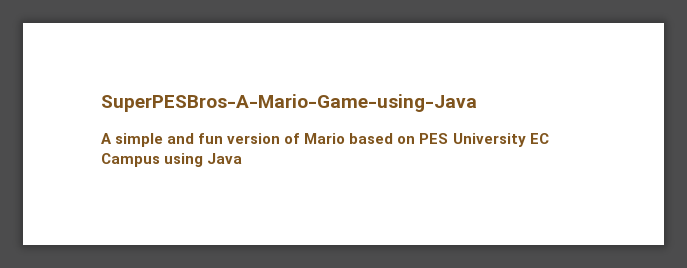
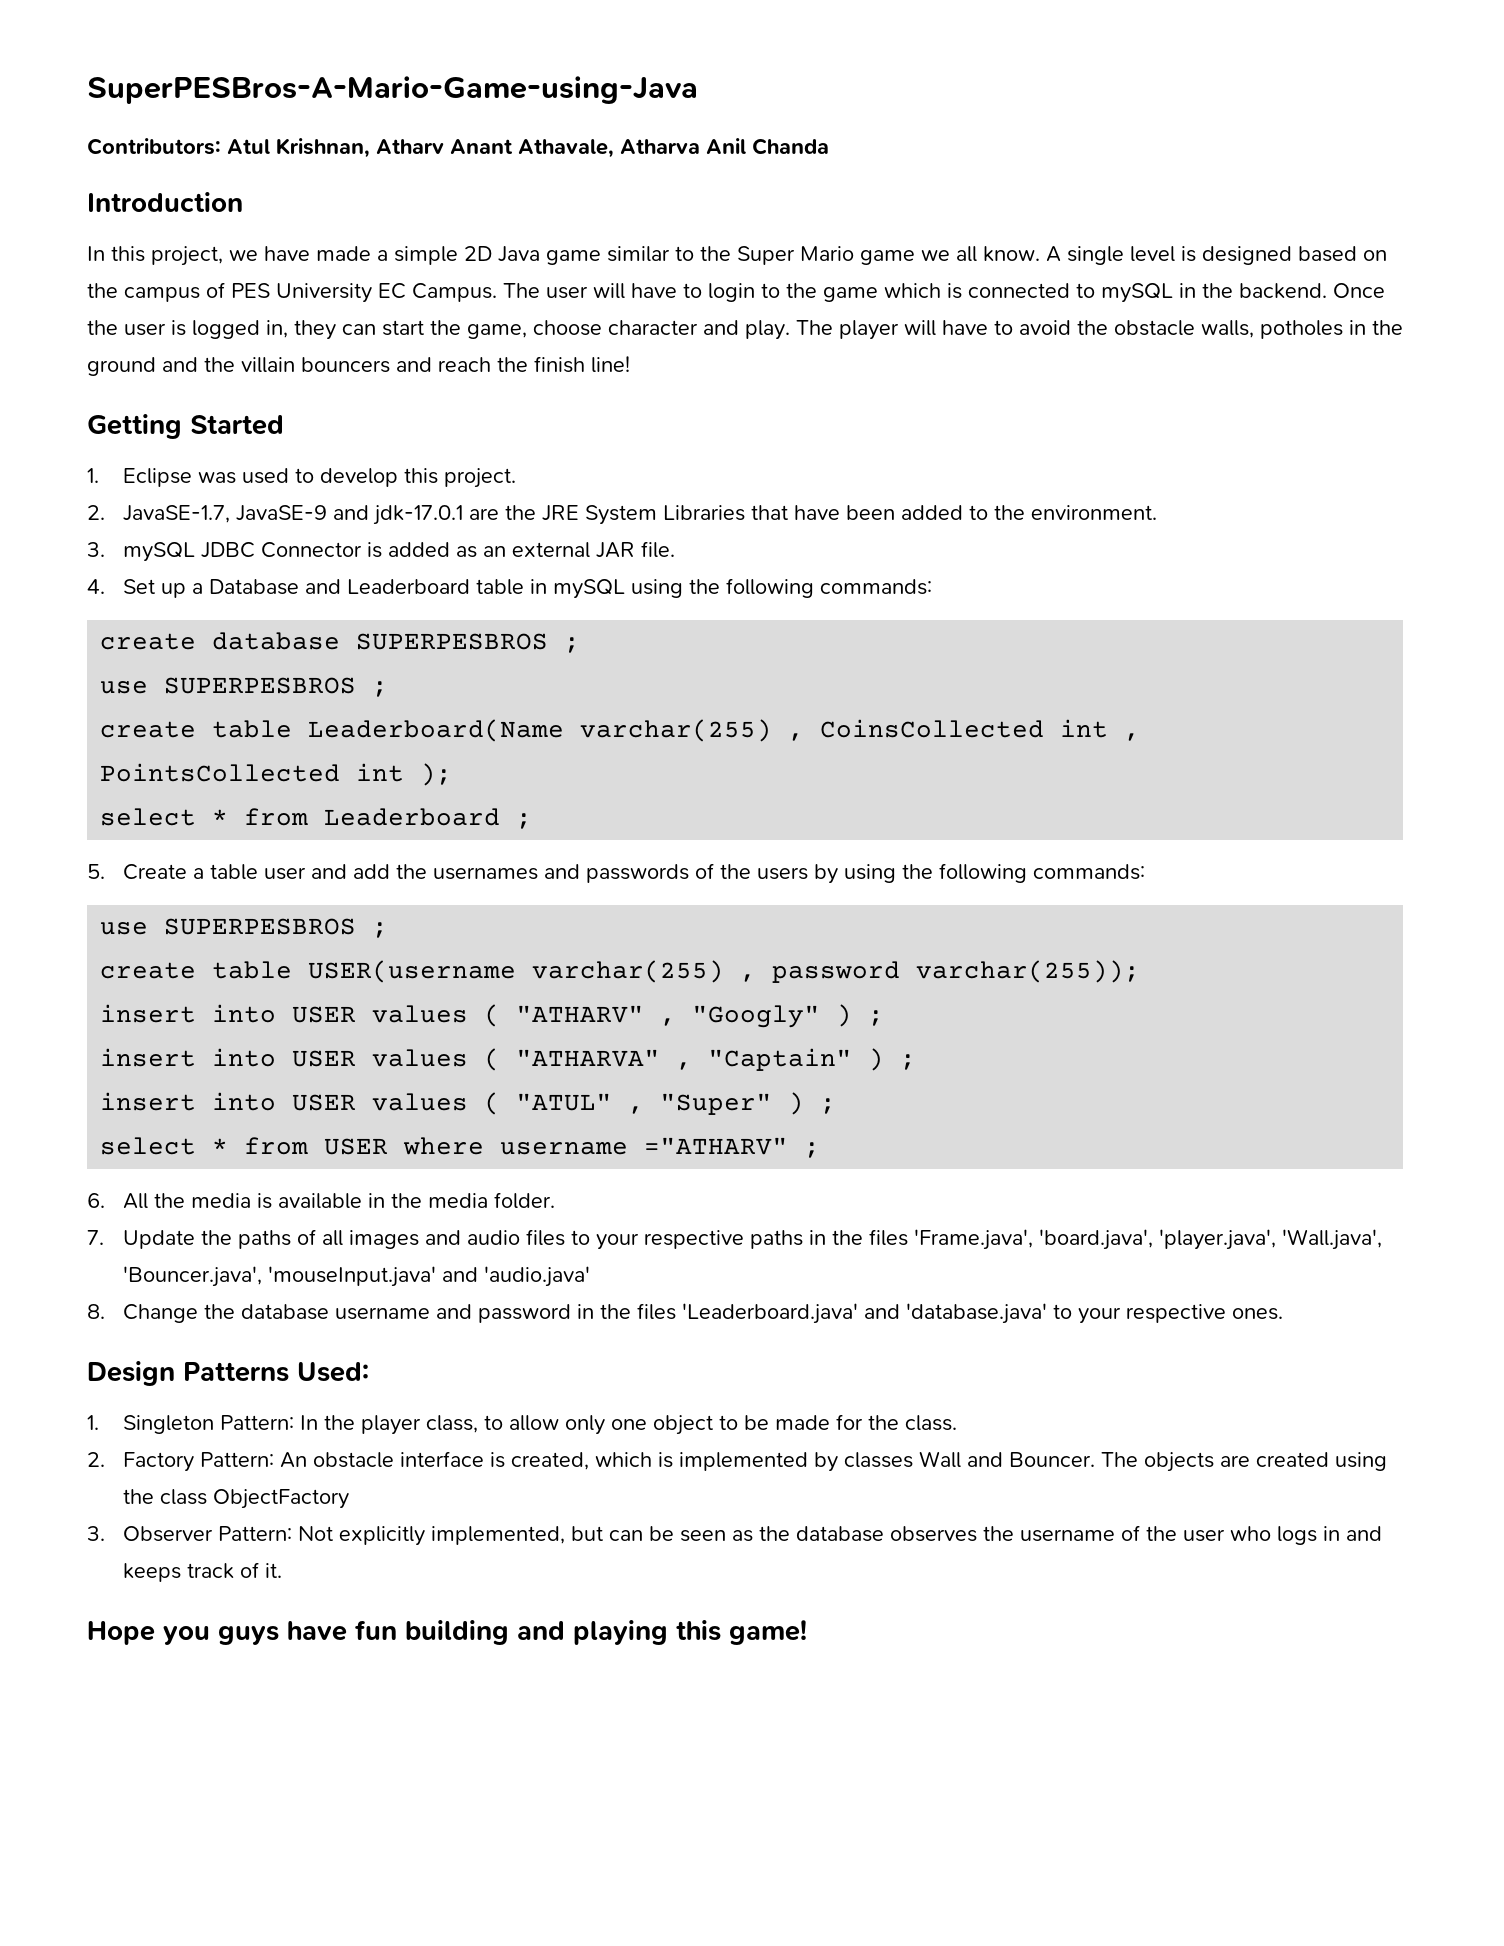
[101,133,549,147] [101,153,243,167] A simple and fun version of Mario based on PES University EC Campus using Java -> [87,138,829,158] [87,192,243,212] [87,246,1387,266] [87,282,1385,303] [87,320,1403,340] [87,356,630,376] [87,414,284,439] [87,468,516,488] [87,505,1157,525] [87,541,675,562] [87,578,932,599] [100,632,581,653] [100,677,389,697] [100,719,1141,742] [100,763,453,786] [100,808,533,829] [87,863,1145,884] [100,918,389,938] [100,960,1141,983] [100,1004,885,1028] [100,1048,917,1071] [100,1092,837,1115] [100,1137,821,1158] [87,1192,555,1209] [87,1229,1382,1250] [122,1266,590,1287] [87,1303,1283,1324] [87,1361,369,1386] [87,1414,957,1435] [87,1451,1387,1472] [122,1489,349,1509] [87,1525,1382,1546] [122,1562,282,1582] [87,1620,807,1645] Contributors: Atul Krishnan, Atharv Anant Athavale, Atharva Anil Chanda // Introduction // In this project, we have made a simple 2D Java game similar to the Super Mario game we all know. A single level is designed based on the campus of PES University EC Campus. The user will have to login to the game which is connected to mySQL in the backend. Once the user is logged in, they can start the game, choose character and play. The player will have to avoid the obstacle walls, potholes in the ground and the villain bouncers and reach the finish line! // Getting Started // 1. Eclipse was used to develop this project. // 2. JavaSE-1.7, JavaSE-9 and jdk-17.0.1 are the JRE System Libraries that have been added to the environment. // 3. mySQL JDBC Connector is added as an external JAR file. // 4. Set up a Database and Leaderboard table in mySQL using the following commands: // create database SUPERPESBROS ; // use SUPERPESBROS ; // create table Leaderboard(Name varchar(255) , CoinsCollected int , PointsCollected int ); // select * from Leaderboard ; // 5. Create a table user and add the usernames and passwords of the users by using the following commands: // use SUPERPESBROS ; // create table USER(username varchar(255) , password varchar(255)); // insert into USER values ( "ATHARV" , "Googly" ) ; // insert into USER values ( "ATHARVA" , "Captain" ) ; // insert into USER values ( "ATUL" , "Super" ) ; // select * from USER where username ="ATHARV" ; // 6. All the media is available in the media folder. // 7. Update the paths of all images and audio files to your respective paths in the files 'Frame.java', 'board.java', 'player.java', 'Wall.java', 'Bouncer.java', 'mouseInput.java' and 'audio.java' // 8. Change the database username and password in the files 'Leaderboard.java' and 'database.java' to your respective ones. // Design Patterns Used: // 1. Singleton Pattern: In the player class, to allow only one object to be made for the class. // 2. Factory Pattern: An obstacle interface is created, which is implemented by classes Wall and Bouncer. The objects are created using the class ObjectFactory // 3. Observer Pattern: Not explicitly implemented, but can be seen as the database observes the username of the user who logs in and keeps track of it. // Hope you guys have fun building and playing this game!

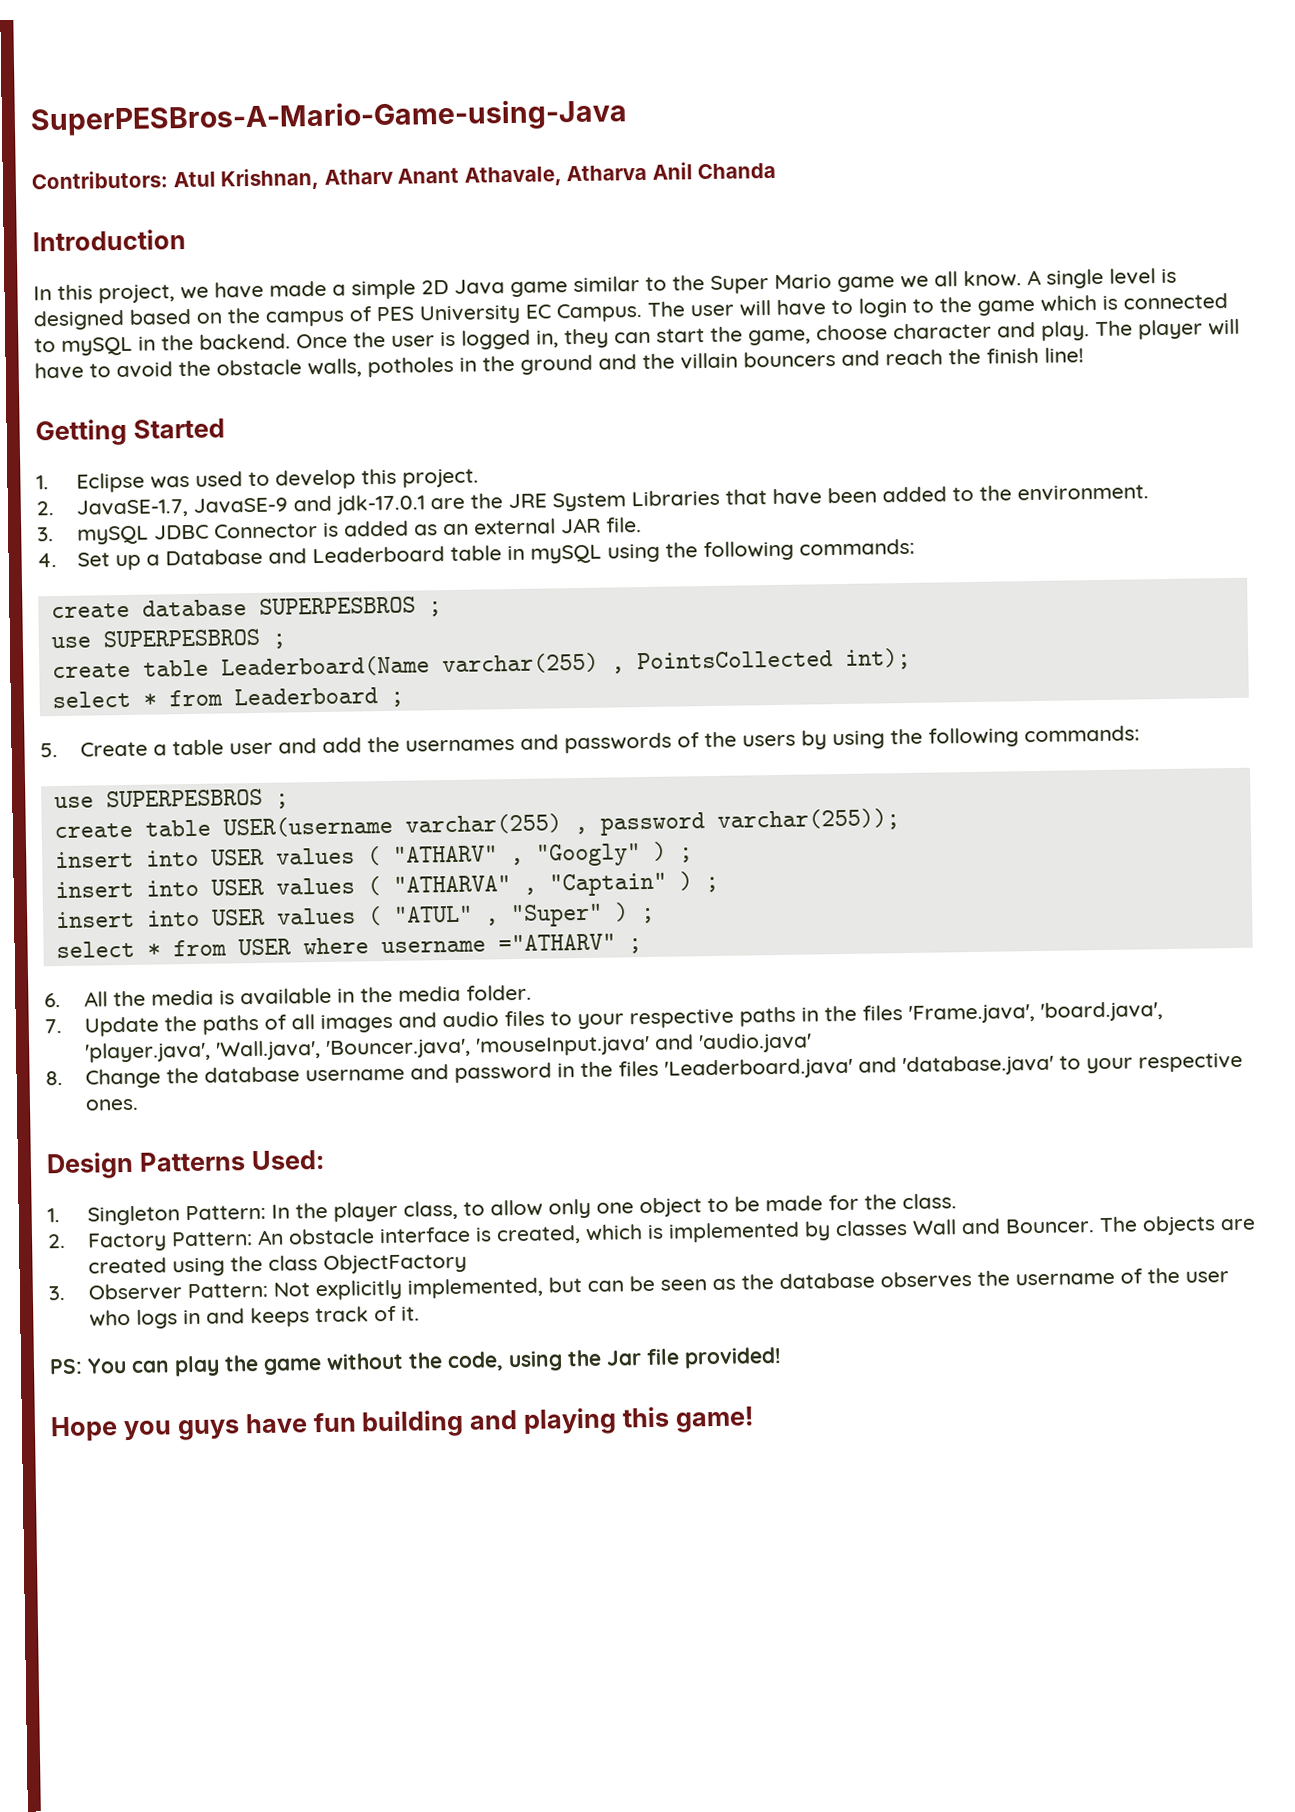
[820,719,1141,741] [100,763,453,786] CoinsCollected int , PointsCollected int ); -> [636,647,911,670] PointsCollected int);
(282, 1570) none -> [49,1347,782,1377] // PS: You can play the game without the code, using the Jar file provided!

